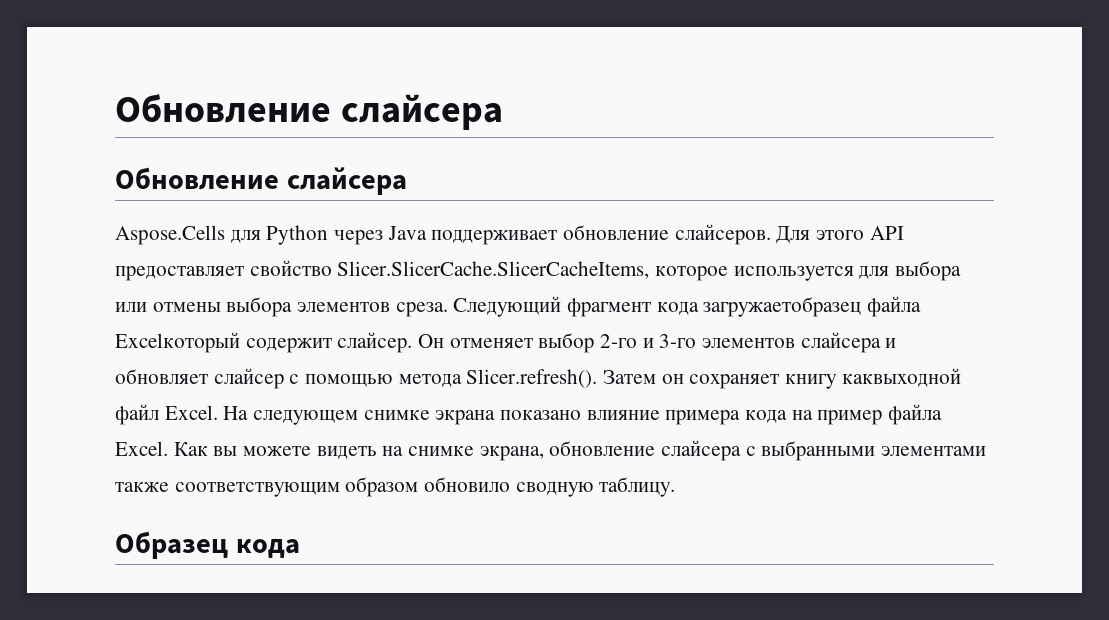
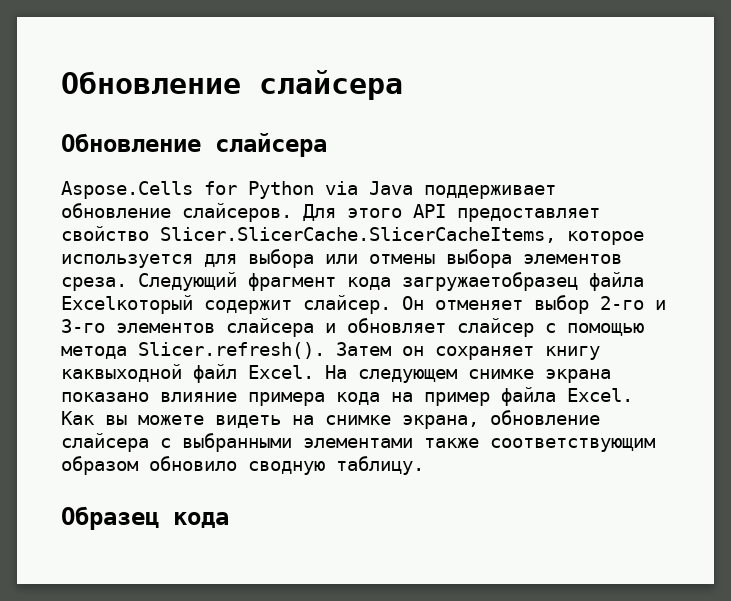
[230,225,384,245] для Python через -> [204,181,358,199] for Python via

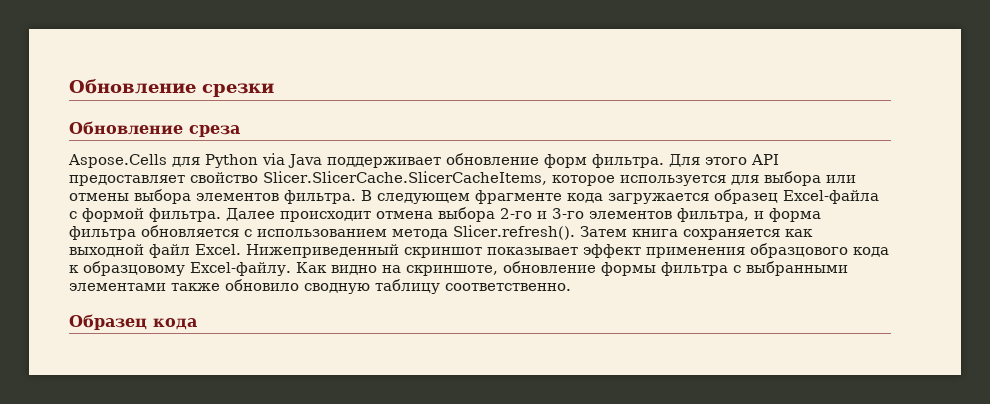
[61,70,403,100] [61,133,327,157] Обновление слайсера // Обновление слайсера -> [69,79,274,97] [69,121,240,137] Обновление срезки // Обновление среза
[204,181,237,195] for -> [172,157,200,167] для
[182,203,292,222] слайсеров. -> [544,154,664,168] форм фильтра.
[61,272,644,291] [61,295,666,314] [61,318,644,337] [61,342,600,360] [61,364,611,383] [61,387,633,406] [61,410,600,429] [61,433,655,452] [61,456,424,475] среза. Следующий фрагмент кода загружаетобразец файла Excelкоторый содержит слайсер. Он отменяет выбор 2-го и 3-го элементов слайсера и обновляет слайсер с помощью метода Slicer.refresh(). Затем он сохраняет книгу каквыходной файл Excel. На следующем снимке экрана показано влияние примера кода на пример файла Excel. Как вы можете видеть на снимке экрана, обновление слайсера с выбранными элементами также соответствующим образом обновило сводную таблицу. -> [284,189,879,204] [69,207,821,222] [69,225,813,240] [69,243,889,258] [69,261,848,276] [69,279,571,294] фильтра. В следующем фрагменте кода загружается образец Excel-файла с формой фильтра. Далее происходит отмена выбора 2-го и 3-го элементов фильтра, и форма фильтра обновляется с использованием метода Slicer.refresh(). Затем книга сохраняется как выходной файл Excel. Нижеприведенный скриншот показывает эффект применения образцового кода к образцовому Excel-файлу. Как видно на скриншоте, обновление формы фильтра с выбранными элементами также обновило сводную таблицу соответственно.

